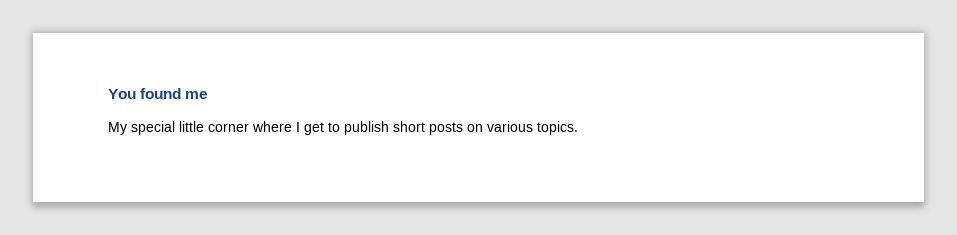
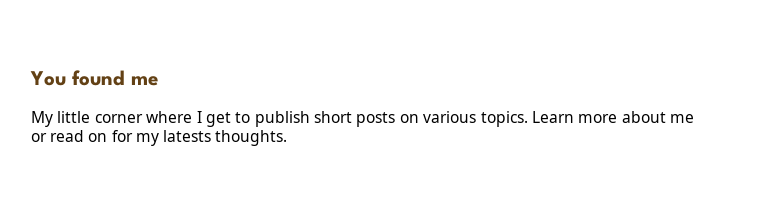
[131,121,175,135] special -> (53, 119) none
(578, 128) none -> [531,111,694,123] [31,130,288,146] Learn more about me or read on for my latests thoughts.

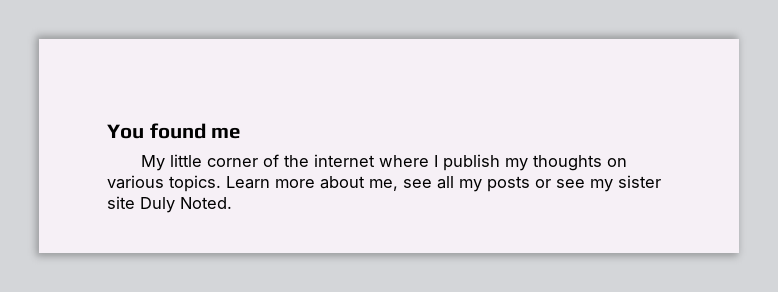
[146,111,396,127] where I get to publish short posts -> [262,154,602,171] of the internet where I publish my thoughts
[670,114,694,123] [31,130,288,146] me or read on for my latests thoughts. -> [369,175,661,192] [107,196,232,213] me, see all my posts or see my sister site Duly Noted.

